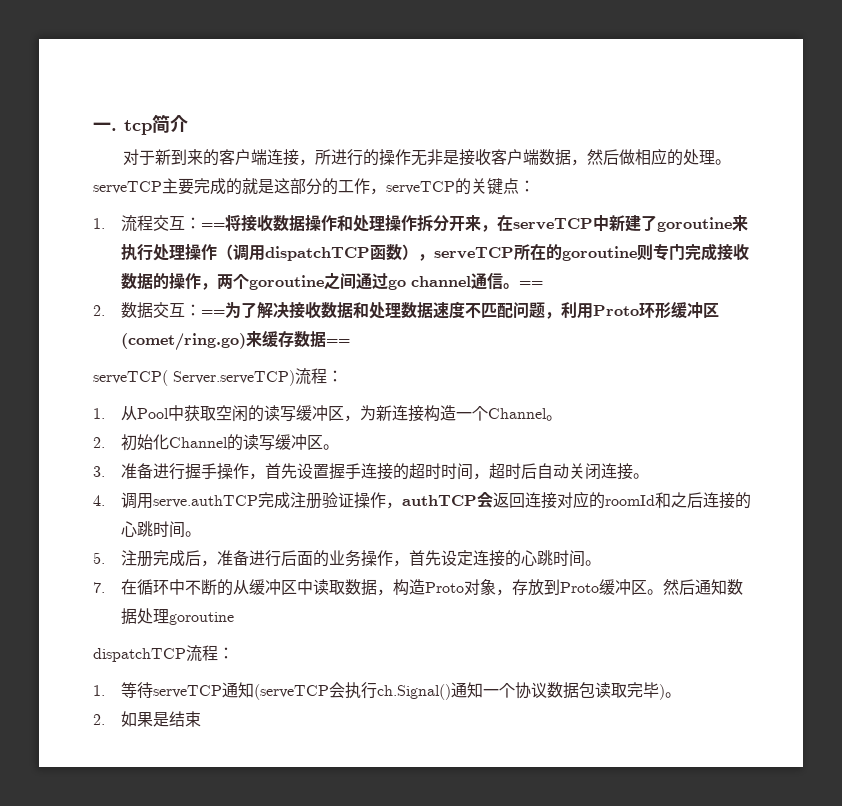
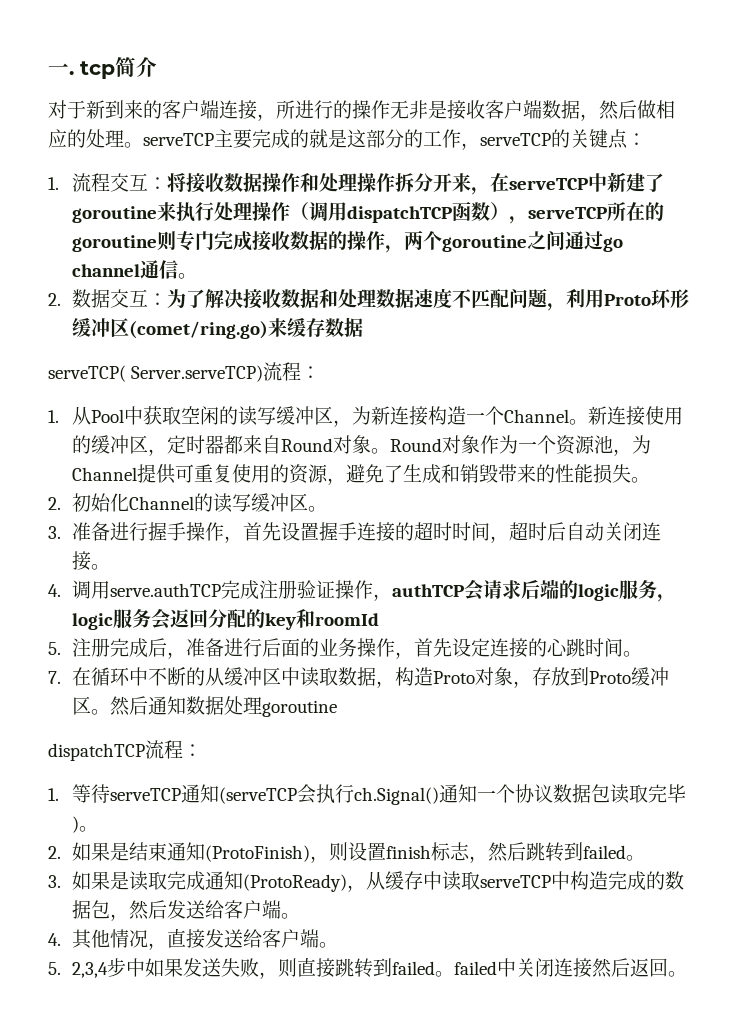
[201,223,226,229] == -> (168, 183) none
[519,281,544,287] == -> (198, 276) none
[201,310,226,316] == -> (168, 299) none
[326,339,351,345] == -> (364, 327) none
(563, 418) none -> [588,406,684,426] [72,435,652,456] [72,464,651,485] 新连接使用的缓冲区，定时器都来自Round对象。Round对象作为一个资源池，为Channel提供可重复使用的资源，避免了生成和销毁带来的性能损失。
[493,491,752,509] [121,521,202,538] 返回连接对应的roomId和之后连接的心跳时间。 -> [483,579,677,602] [72,608,380,630] 请求后端的logic服务，logic服务会返回分配的key和roomId
(202, 719) none -> [167,842,646,863] [48,871,685,892] [72,900,301,921] [48,929,339,950] [48,958,688,979] 通知(ProtoFinish)，则设置finish标志，然后跳转到failed。 // 3.如果是读取完成通知(ProtoReady)，从缓存中读取serveTCP中构造完成的数据包，然后发送给客户端。 // 4.其他情况，直接发送给客户端。 // 5. 2,3,4步中如果发送失败，则直接跳转到failed。failed中关闭连接然后返回。

